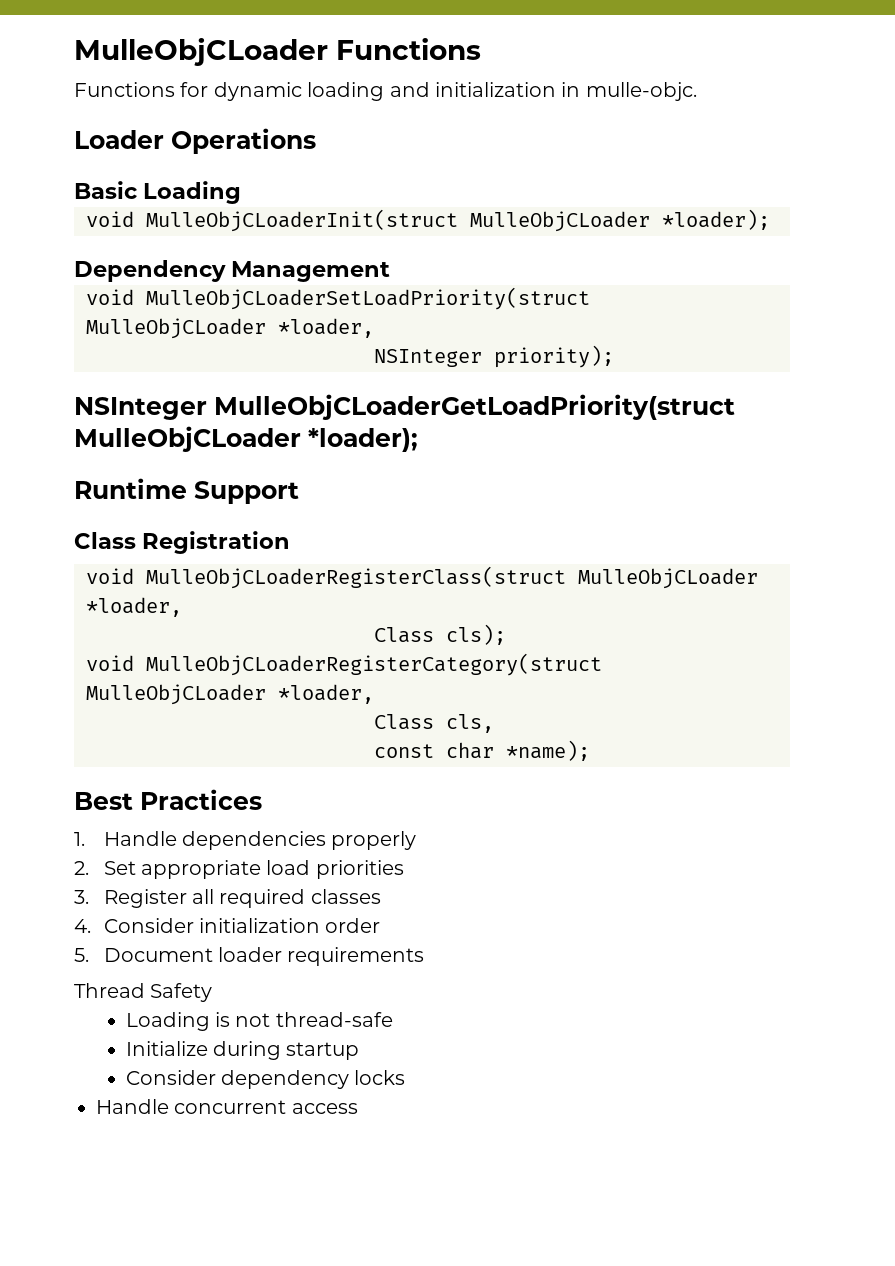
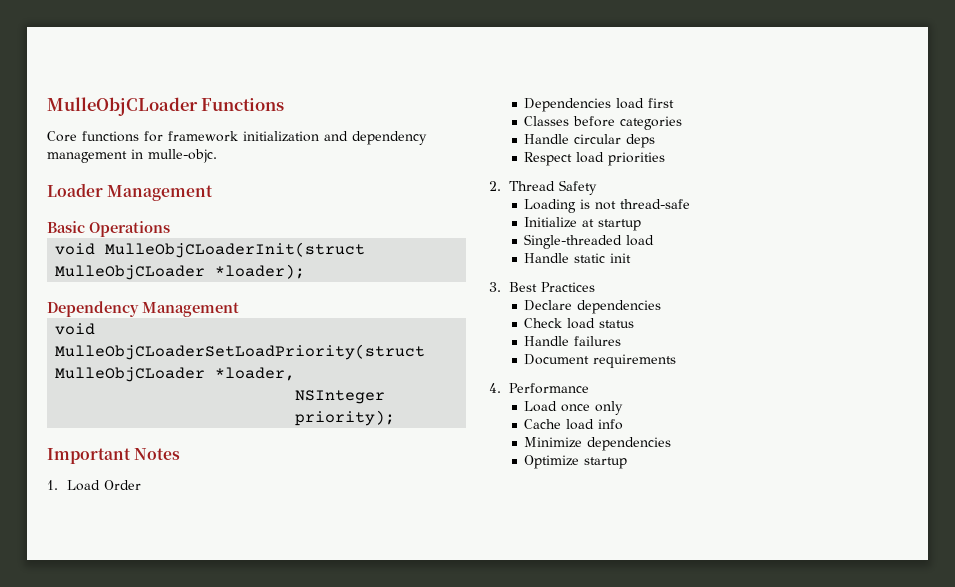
[74,82,556,101] Functions for dynamic loading and initialization -> [47,131,427,145] [47,151,127,163] Core functions for framework initialization and dependency management
[171,128,316,154] Operations -> [107,185,214,201] Management
[143,181,242,204] Loading -> [89,221,170,237] Operations
[74,394,735,420] [74,426,418,452] [74,478,299,504] [74,531,291,554] [86,566,758,589] [86,597,182,617] [374,624,506,645] [86,653,602,676] [86,684,374,705] [374,714,494,733] [374,740,590,761] [74,789,262,810] [74,831,417,850] [74,860,404,879] [74,889,381,908] [74,918,381,933] [74,947,425,966] NSInteger MulleObjCLoaderGetLoadPriority(struct MulleObjCLoader *loader); // Runtime Support // Class Registration // void MulleObjCLoaderRegisterClass(struct MulleObjCLoader *loader, // Class cls); // void MulleObjCLoaderRegisterCategory(struct MulleObjCLoader *loader, // Class cls, // const char *name); // Best Practices // 1. Handle dependencies properly // 2. Set appropriate load priorities // 3. Register all required classes // 4. Consider initialization order // 5. Document loader requirements // -> [47,448,181,464] [47,480,141,491] [524,98,675,112] [524,116,683,130] [524,134,656,148] [524,152,666,166] [489,181,501,191] Important Notes // 1. Load Order // Dependencies load first // Classes before categories // Handle circular deps // Respect load priorities // 2.
[212,1041,281,1060] during -> [582,219,595,227] at
[125,1070,406,1089] [96,1099,358,1114] Consider dependency locks // Handle concurrent access -> [524,234,655,249] [524,253,632,263] [489,282,595,292] [524,300,662,314] [524,318,635,329] [524,336,622,346] [524,354,677,368] [489,383,589,394] [524,401,624,415] [524,419,624,430] [524,437,672,451] [524,455,628,469] Single-threaded load // Handle static init // 3. Best Practices // Declare dependencies // Check load status // Handle failures // Document requirements // 4. Performance // Load once only // Cache load info // Minimize dependencies // Optimize startup

